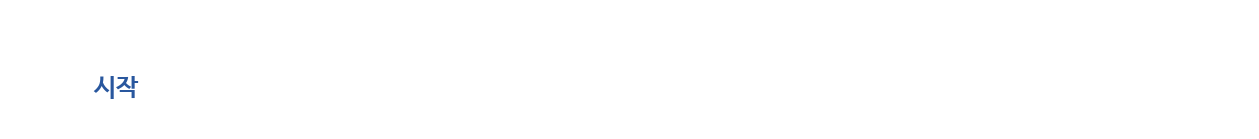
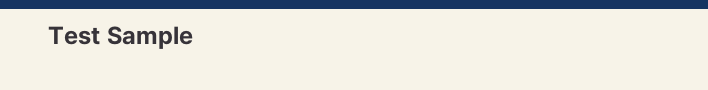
[93,76,139,99] 시작 -> [48,26,193,49] Test Sample

